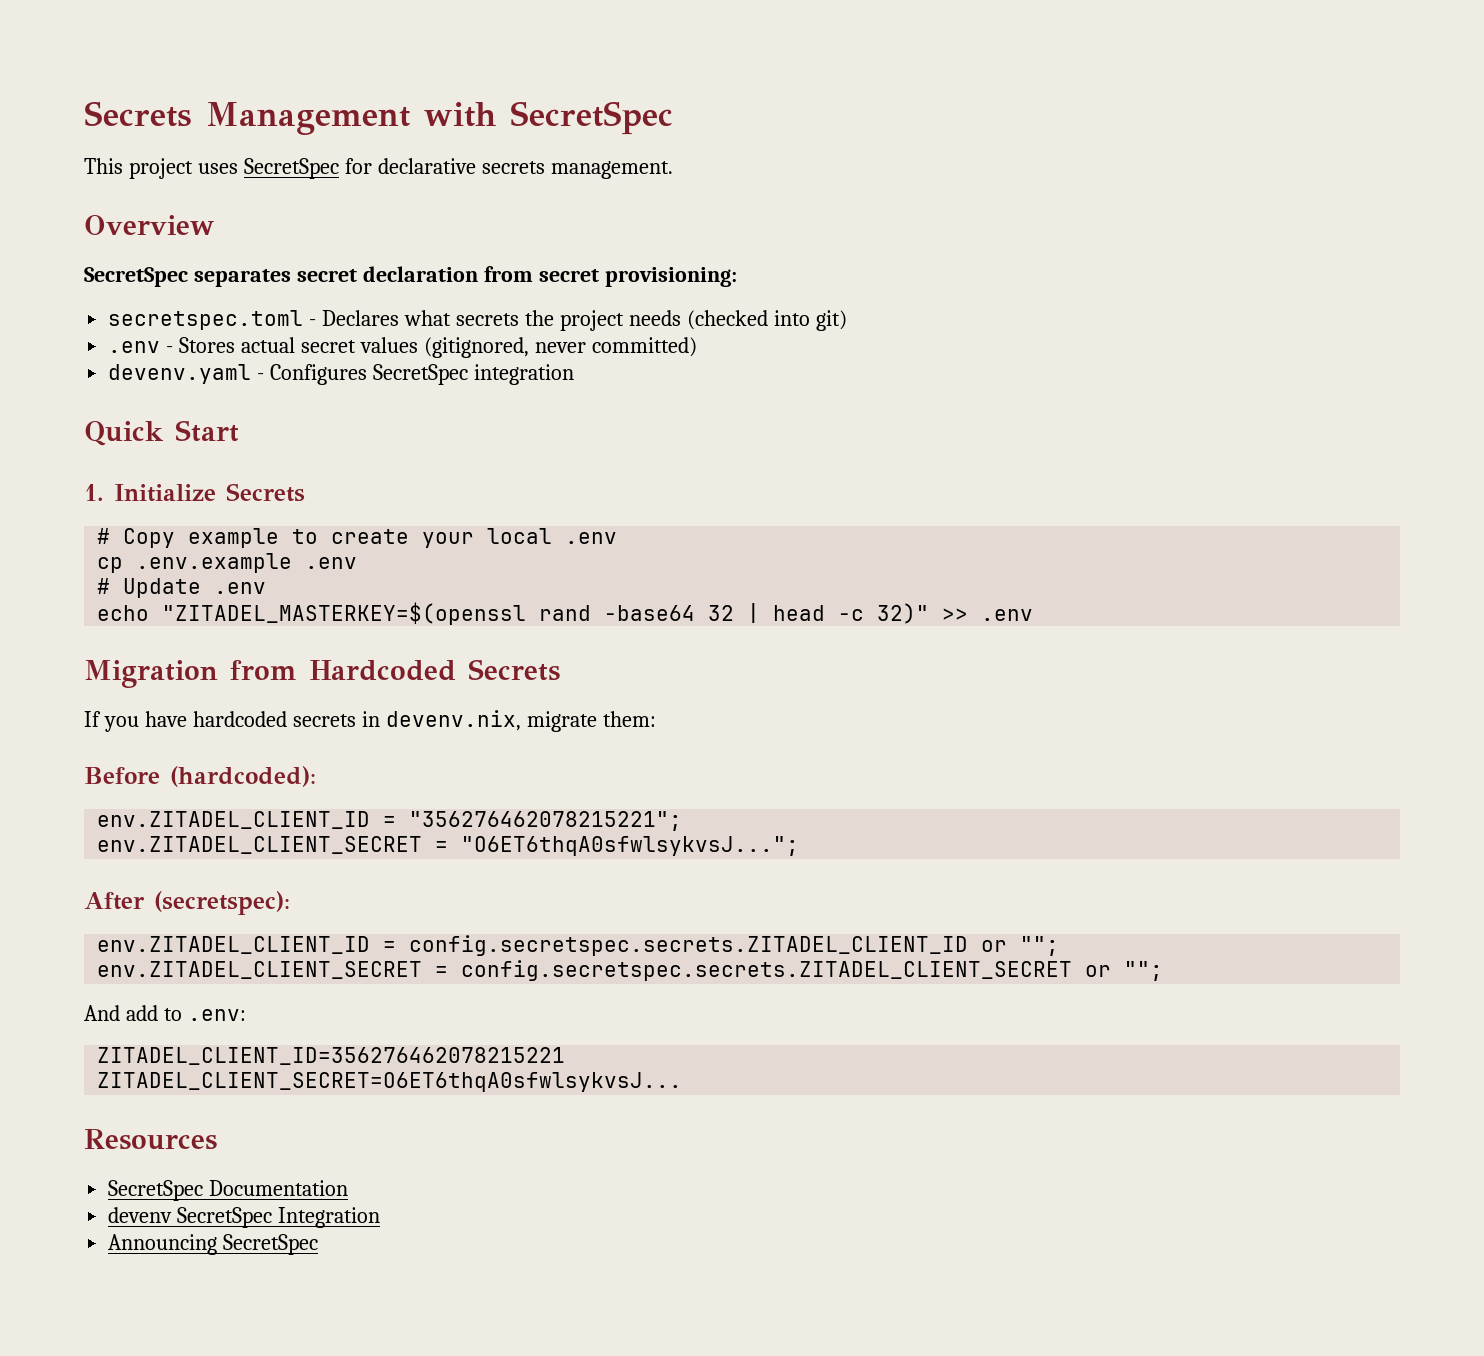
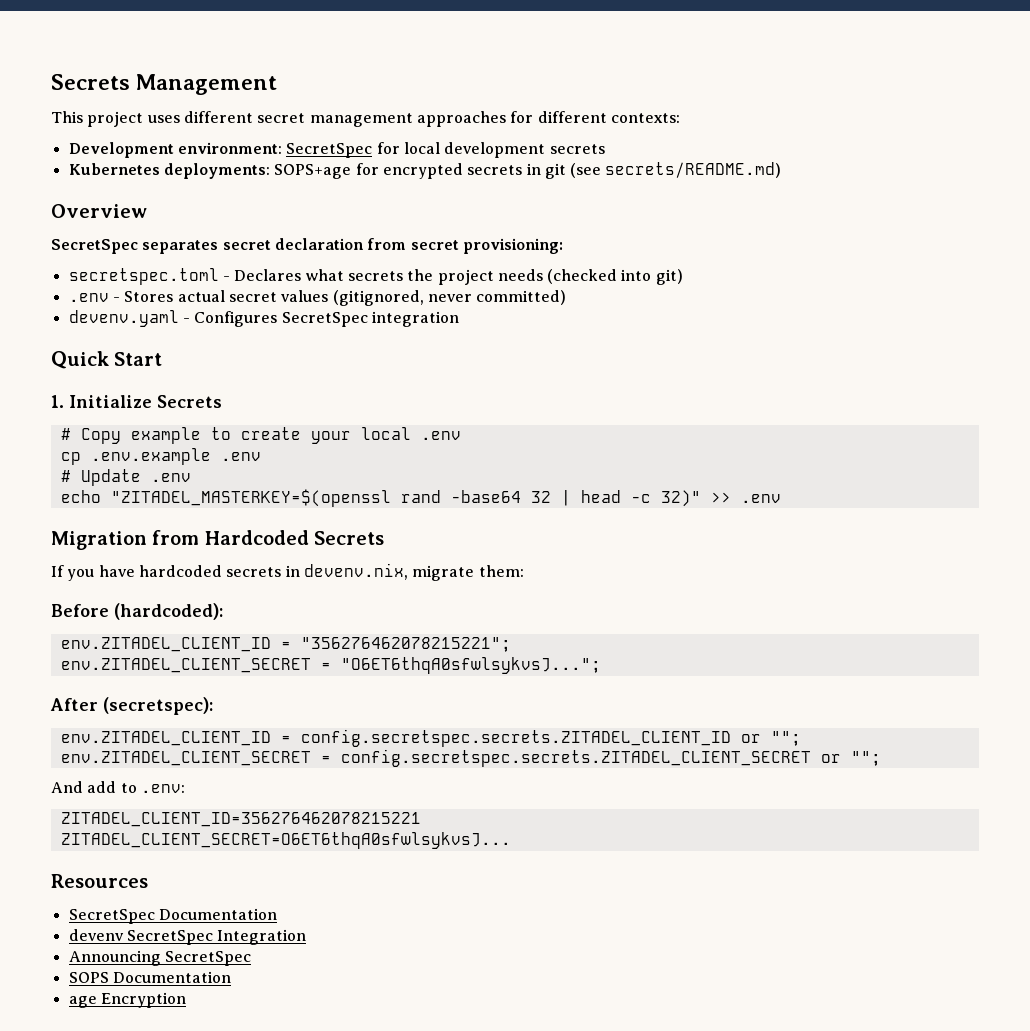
[424,101,673,135] with SecretSpec -> (278, 84) none
[243,158,673,179] SecretSpec for declarative secrets management. -> [183,111,680,127] [68,142,605,158] [68,162,782,179] different secret management approaches for different contexts: // Development environment: SecretSpec for local development secrets // Kubernetes deployments: SOPS+age for encrypted secrets in git (see secrets/README.md)
(319, 1244) none -> [68,971,231,983] [68,992,186,1008] // SOPS Documentation // age Encryption

